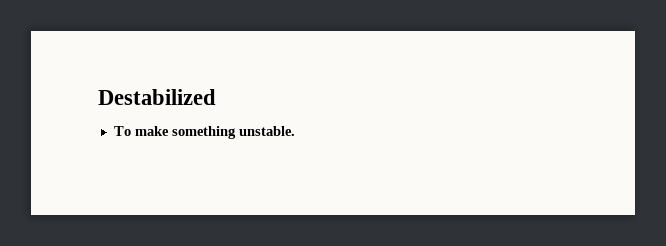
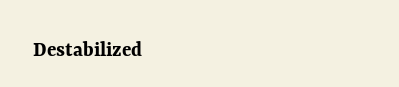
[113,126,295,139] // To make something unstable. -> (142, 48) none

